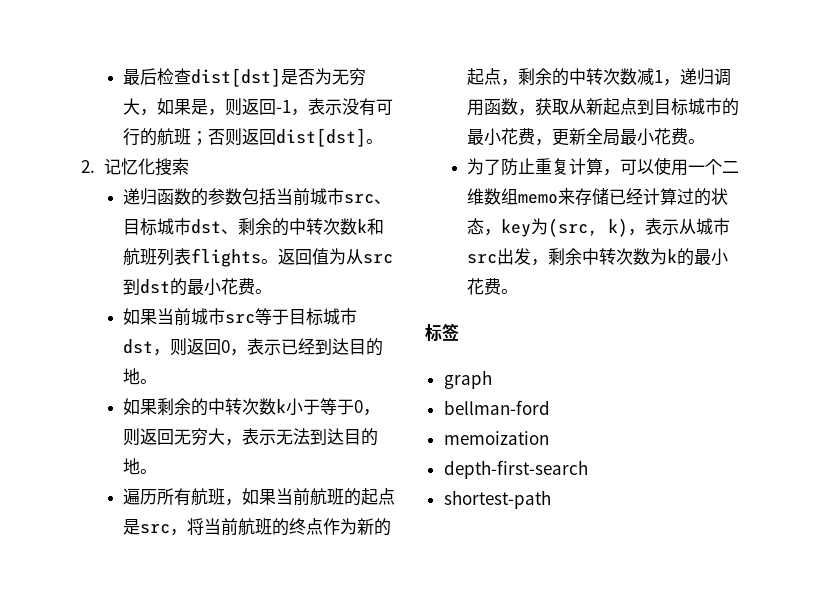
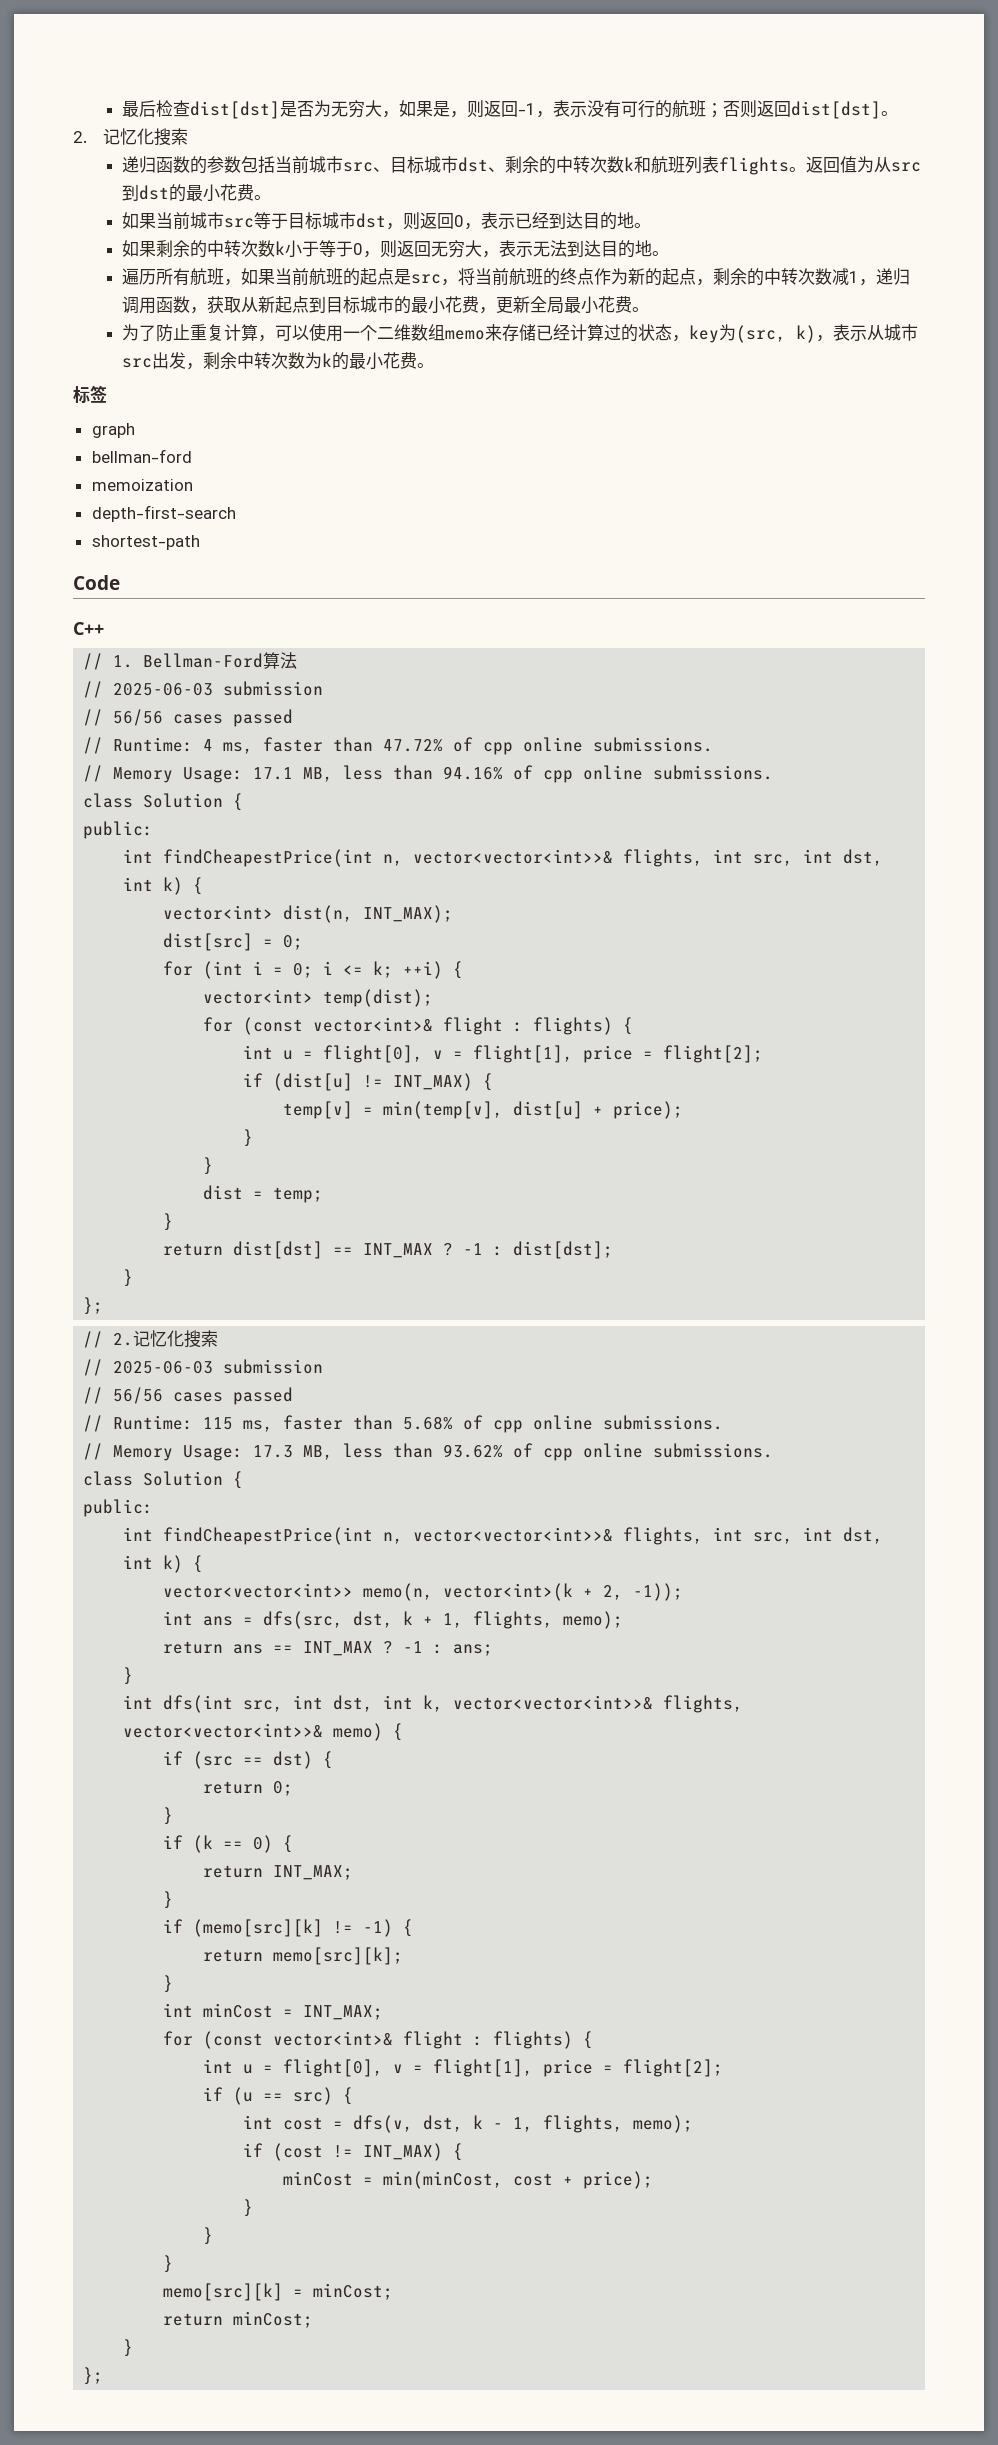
(551, 499) none -> [73,575,120,590] [73,622,104,635] [83,652,298,670] [83,681,324,698] [83,709,294,727] [83,737,714,755] [83,765,774,783] [83,793,244,811] [83,821,154,839] [123,849,884,867] [123,877,204,895] [163,905,454,923] [163,933,304,951] [163,961,464,979] [203,989,434,1007] [203,1017,634,1035] [243,1045,764,1063] [243,1073,494,1091] [283,1101,684,1119] [243,1129,254,1147] [203,1157,214,1175] [203,1185,324,1203] [163,1213,174,1231] [163,1241,614,1259] [123,1269,134,1287] [83,1297,104,1315] [83,1330,219,1348] [83,1359,324,1376] [83,1387,294,1405] [83,1415,724,1433] [83,1443,774,1461] [83,1471,244,1489] [83,1499,154,1517] [123,1527,884,1545] [123,1555,204,1573] [163,1583,684,1601] [163,1611,624,1629] [163,1641,494,1656] [123,1667,134,1685] [123,1695,744,1713] [123,1723,404,1741] [163,1751,334,1769] [203,1781,294,1796] [163,1807,174,1825] [163,1835,294,1853] [203,1865,354,1880] [163,1891,174,1909] [163,1919,414,1937] [203,1947,404,1965] [163,1975,174,1993] [163,2003,384,2020] [163,2031,594,2049] [203,2059,724,2077] [203,2087,354,2105] [243,2115,694,2133] [243,2143,464,2161] [283,2171,654,2189] [243,2199,254,2217] [203,2227,214,2245] [163,2255,174,2273] [163,2283,394,2301] [163,2311,314,2328] [123,2339,134,2357] [83,2367,104,2385] // Code // C++ // // 1. Bellman-Ford算法 // // 2025-06-03 submission // // 56/56 cases passed // // Runtime: 4 ms, faster than 47.72% of cpp online submissions. // // Memory Usage: 17.1 MB, less than 94.16% of cpp online submissions. // class Solution { // public: // int findCheapestPrice(int n, vector<vector<int>>& flights, int src, int dst, int k) { // vector<int> dist(n, INT_MAX); // dist[src] = 0; // for (int i = 0; i <= k; ++i) { // vector<int> temp(dist); // for (const vector<int>& flight : flights) { // int u = flight[0], v = flight[1], price = flight[2]; // if (dist[u] != INT_MAX) { // temp[v] = min(temp[v], dist[u] + price); // } // } // dist = temp; // } // return dist[dst] == INT_MAX ? -1 : dist[dst]; // } // }; // // 2.记忆化搜索 // // 2025-06-03 submission // // 56/56 cases passed // // Runtime: 115 ms, faster than 5.68% of cpp online submissions. // // Memory Usage: 17.3 MB, less than 93.62% of cpp online submissions. // class Solution { // public: // int findCheapestPrice(int n, vector<vector<int>>& flights, int src, int dst, int k) { // vector<vector<int>> memo(n, vector<int>(k + 2, -1)); // int ans = dfs(src, dst, k + 1, flights, memo); // return ans == INT_MAX ? -1 : ans; // } // int dfs(int src, int dst, int k, vector<vector<int>>& flights, vector<vector<int>>& memo) { // if (src == dst) { // return 0; // } // if (k == 0) { // return INT_MAX; // } // if (memo[src][k] != -1) { // return memo[src][k]; // } // int minCost = INT_MAX; // for (const vector<int>& flight : flights) { // int u = flight[0], v = flight[1], price = flight[2]; // if (u == src) { // int cost = dfs(v, dst, k - 1, flights, memo); // if (cost != INT_MAX) { // minCost = min(minCost, cost + price); // } // } // } // memo[src][k] = minCost; // return minCost; // } // };

